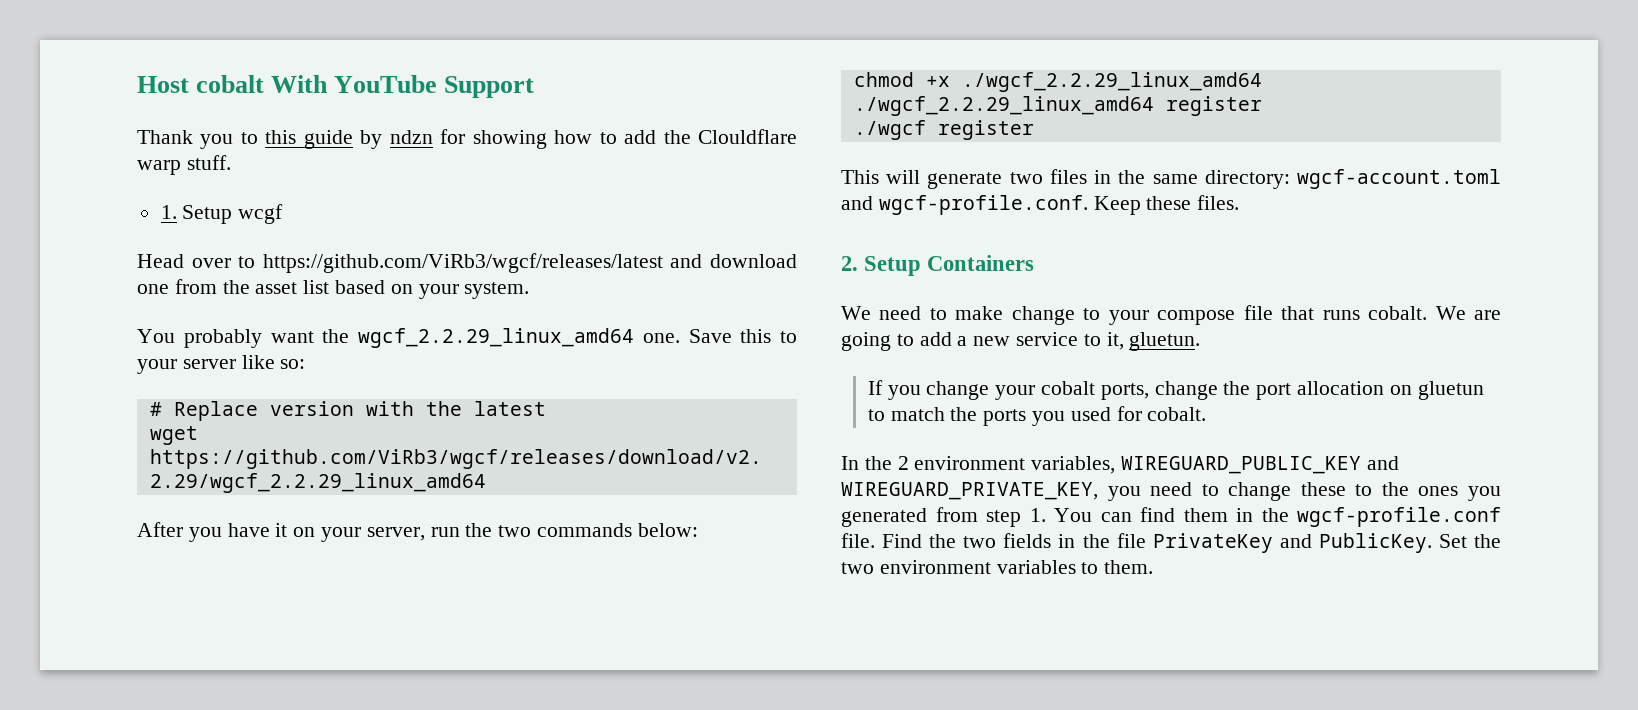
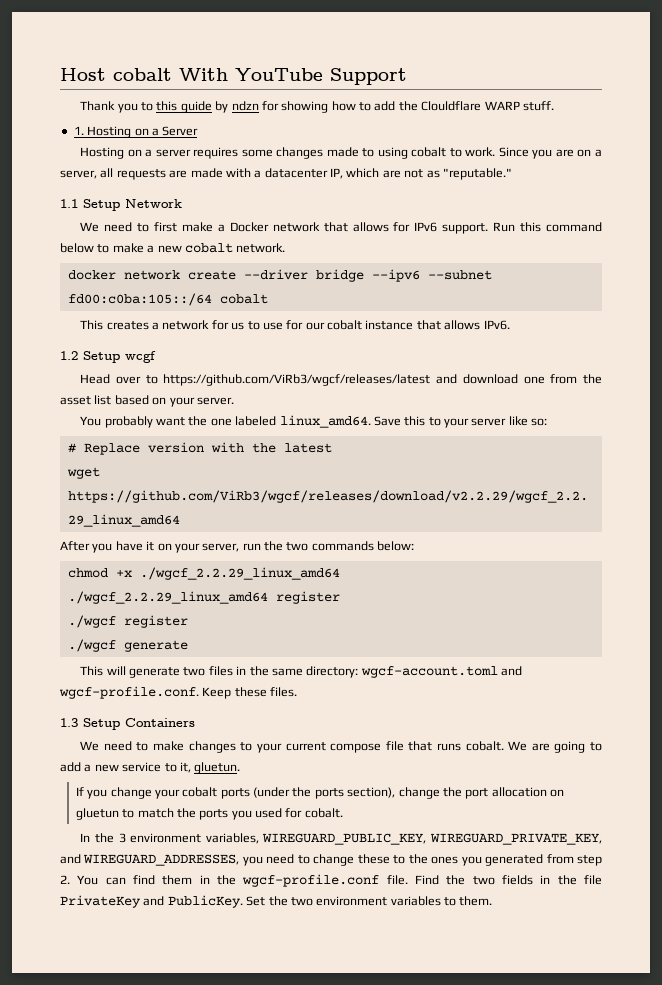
[137,160,181,175] warp -> [484,101,520,110] WARP
(177, 212) none -> [87,126,199,138] [80,147,602,159] [60,168,512,180] [60,199,182,211] [80,222,602,234] [60,243,286,253] [67,269,492,282] [67,293,268,306] [80,320,510,330] [60,351,78,360] Hosting on a Server // Hosting on a server requires some changes made to using cobalt to work. Since you are on a server, all requests are made with a datacenter IP, which are not as "reputable." // 1.1 Setup Network // We need to first make a Docker network that allows for IPv6 support. Run this command below to make a new cobalt network. // docker network create --driver bridge --ipv6 --subnet fd00:c0ba:105::/64 cobalt // This creates a network for us to use for our cobalt instance that allows IPv6. // 1.2
[464,282,530,299] system. -> [196,397,234,405] server.
[358,328,680,348] wgcf_2.2.29_linux_amd64 one. -> [210,415,371,428] one labeled linux_amd64.
(1034, 130) none -> [67,639,188,652] // ./wgcf generate
[841,256,858,271] 2. -> [60,718,78,727] 1.3
[1011,306,1149,325] change to your -> [188,741,326,753] changes to your current
[1100,383,1149,400] ports, -> [220,787,396,799] ports (under the ports section),
[897,456,909,470] 2 -> [118,833,126,843] 3
[1121,456,1399,474] [841,482,1098,500] WIREGUARD_PUBLIC_KEY and WIREGUARD_PRIVATE_KEY, -> [262,833,602,845] [60,854,240,866] WIREGUARD_PUBLIC_KEY, WIREGUARD_PRIVATE_KEY, and WIREGUARD_ADDRESSES,
[1029,508,1046,522] 1. -> [60,875,70,884] 2.

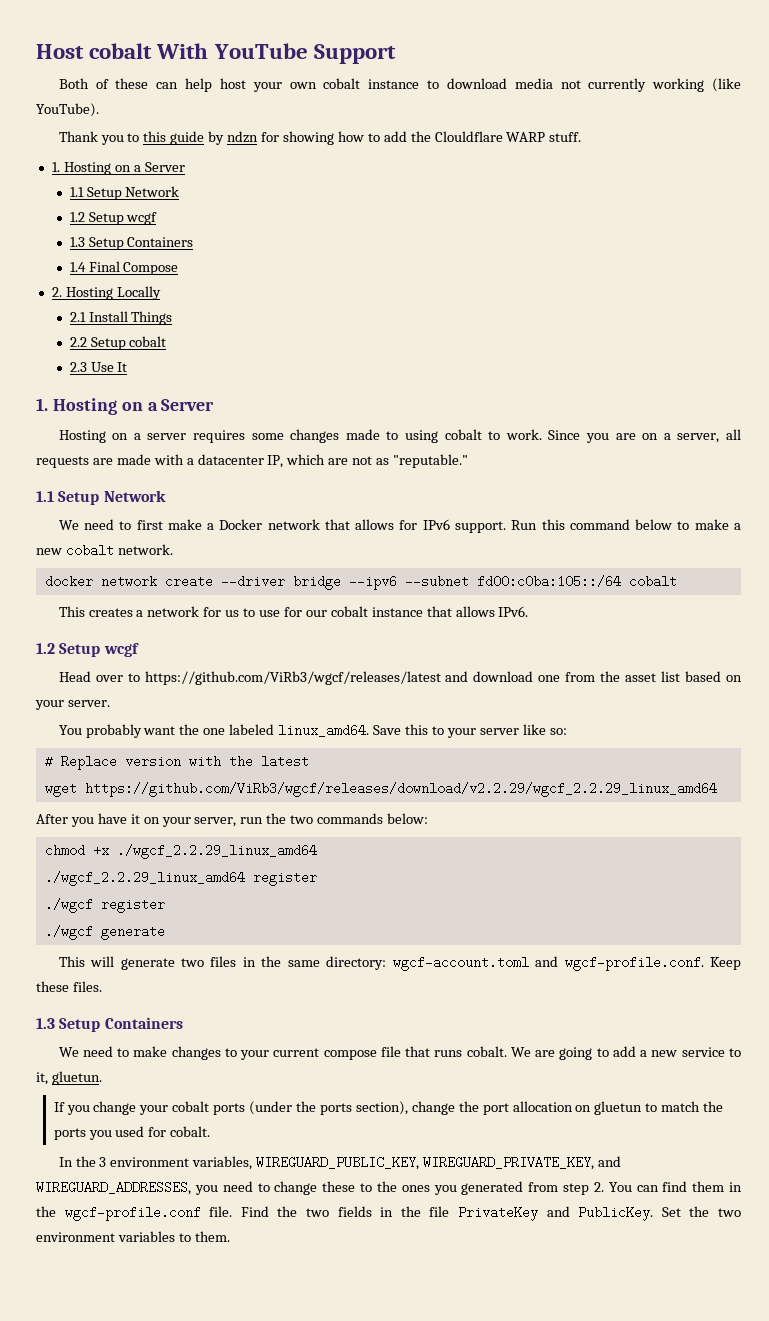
(407, 76) none -> [58,78,741,92] [36,103,99,117] // Both of these can help host your own cobalt instance to download media not currently working (like YouTube).
(199, 131) none -> [69,186,180,200] [69,212,158,225] [69,237,194,250] [69,261,179,275] [51,286,161,300] [69,311,173,325] [69,336,167,350] [69,362,128,372] [36,398,215,415] // 1.1 Setup Network // 1.2 Setup wcgf // 1.3 Setup Containers // 1.4 Final Compose // 2. Hosting Locally // 2.1 Install Things // 2.2 Setup cobalt // 2.3 Use It // 1. Hosting on a Server

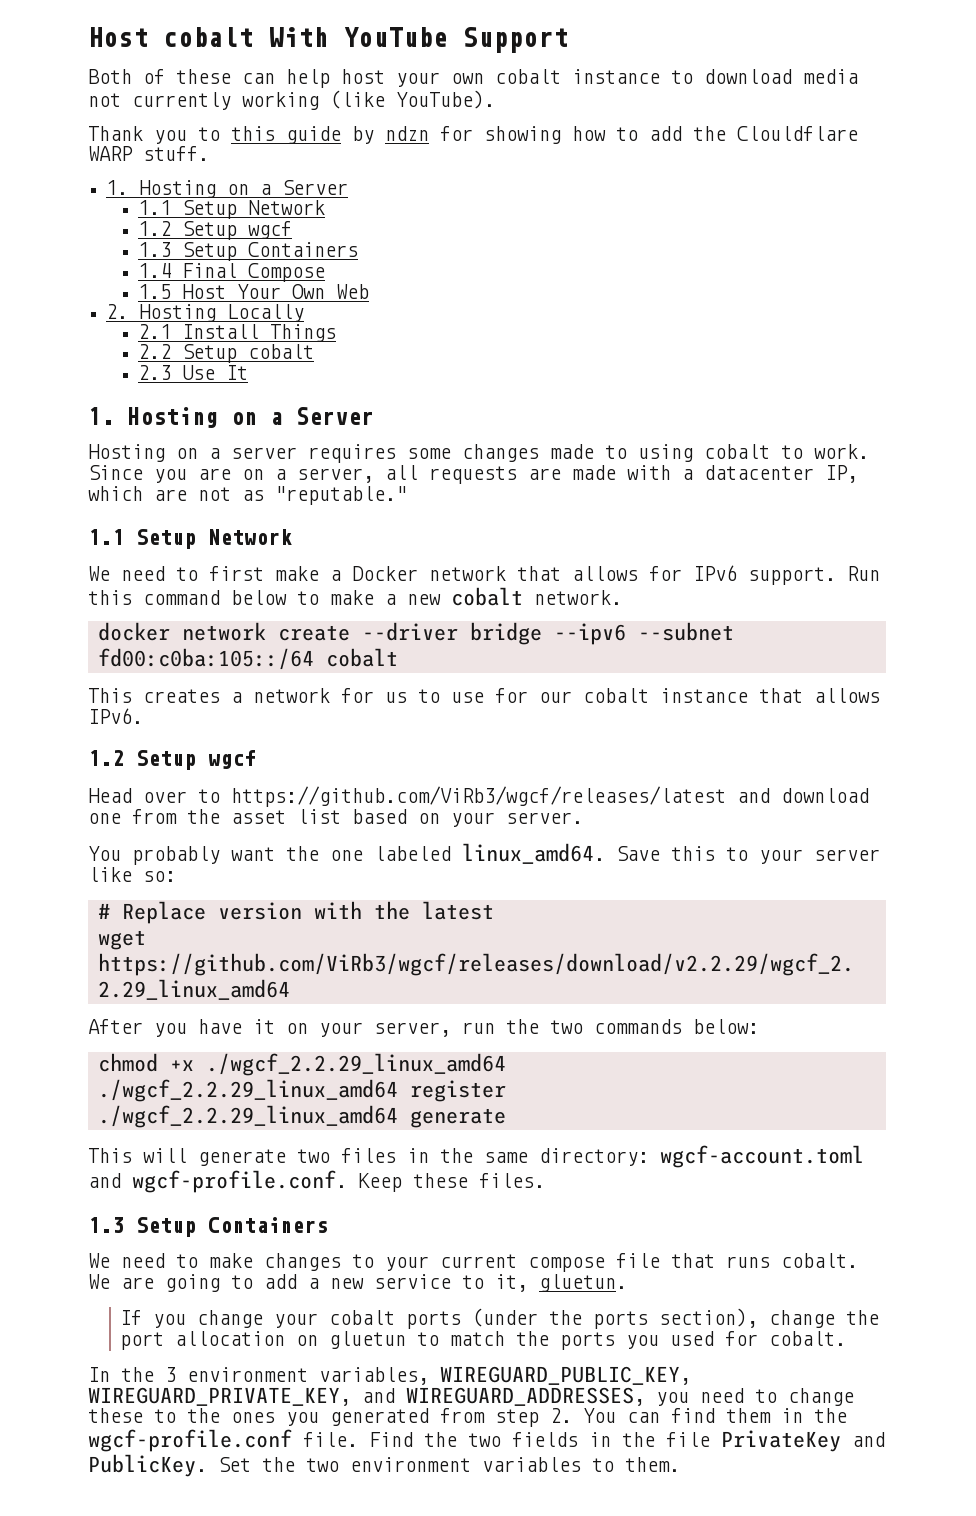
[126,212,158,225] wcgf -> [248,221,293,239] wgcf
(179, 268) none -> [138,284,370,299] // 1.5 Host Your Own Web
[103,643,139,657] wcgf -> [208,750,256,769] wgcf
[44,898,165,913] [44,925,93,940] ./wgcf register // ./wgcf -> [97,1105,398,1128] ./wgcf_2.2.29_linux_amd64

